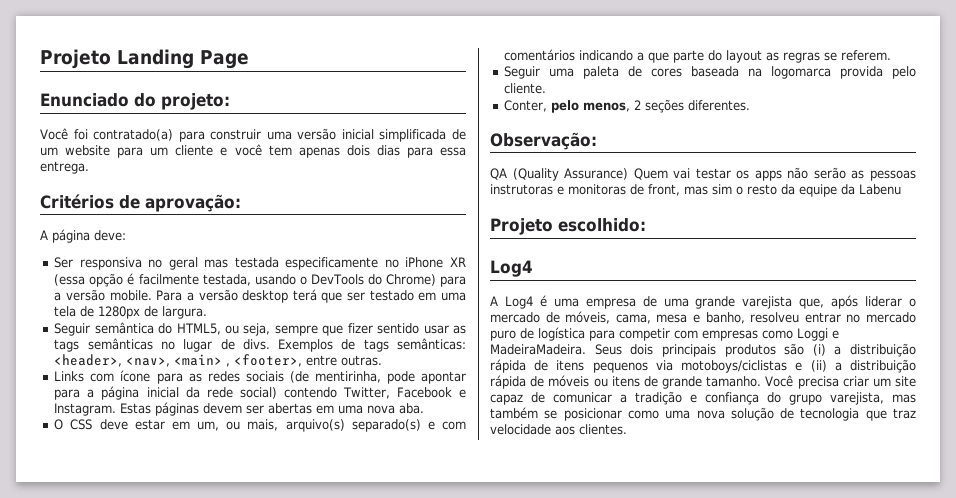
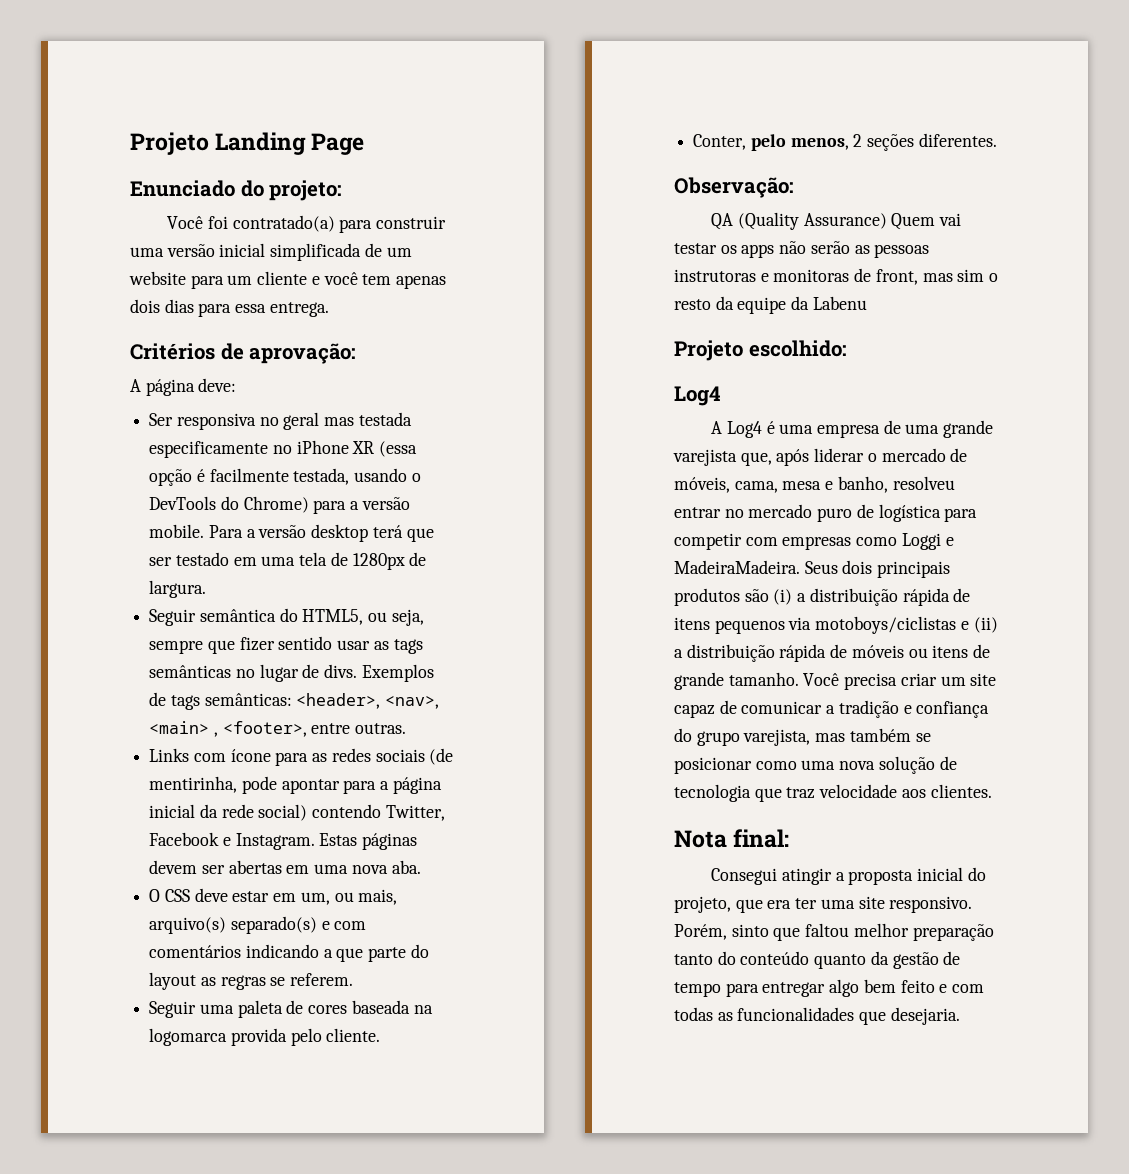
(627, 429) none -> [674,829,790,848] [711,867,986,885] [674,896,973,913] [674,923,994,941] [674,951,961,969] [674,979,985,997] [674,1007,960,1025] // Nota final: // Consegui atingir a proposta inicial do projeto, que era ter uma site responsivo. Porém, sinto que faltou melhor preparação tanto do conteúdo quanto da gestão de tempo para entregar algo bem feito e com todas as funcionalidades que desejaria.

